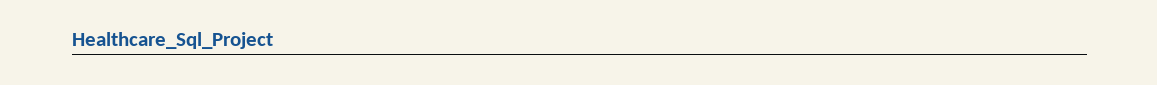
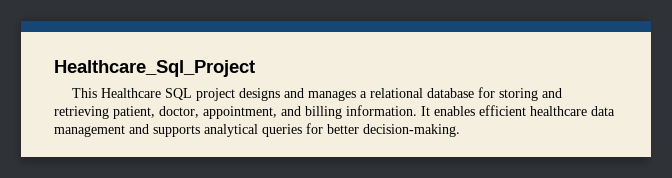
(273, 40) none -> [72,87,563,101] [54,105,615,119] [54,123,460,137] // This Healthcare SQL project designs and manages a relational database for storing and retrieving patient, doctor, appointment, and billing information. It enables efficient healthcare data management and supports analytical queries for better decision-making.

